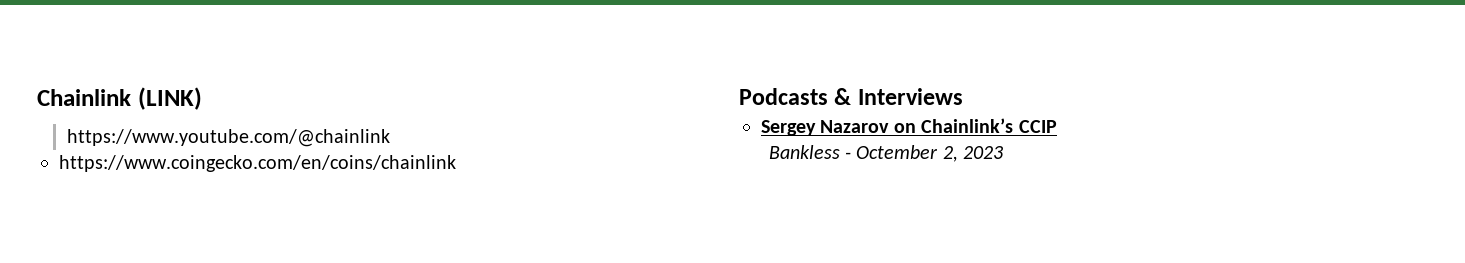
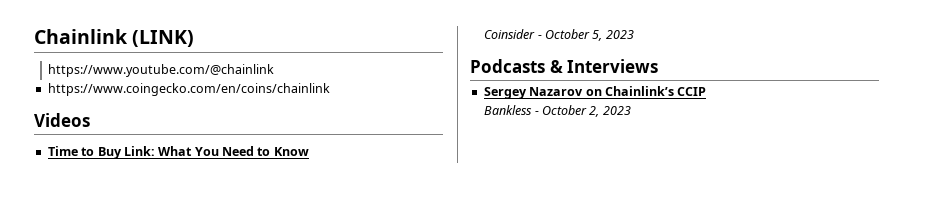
(456, 163) none -> [34,113,90,127] [47,146,309,159] [484,29,634,41] // Videos // Time to Buy Link: What You Need to Know // Coinsider - October 5, 2023
[856,145,939,159] Octember -> [542,105,588,115] October

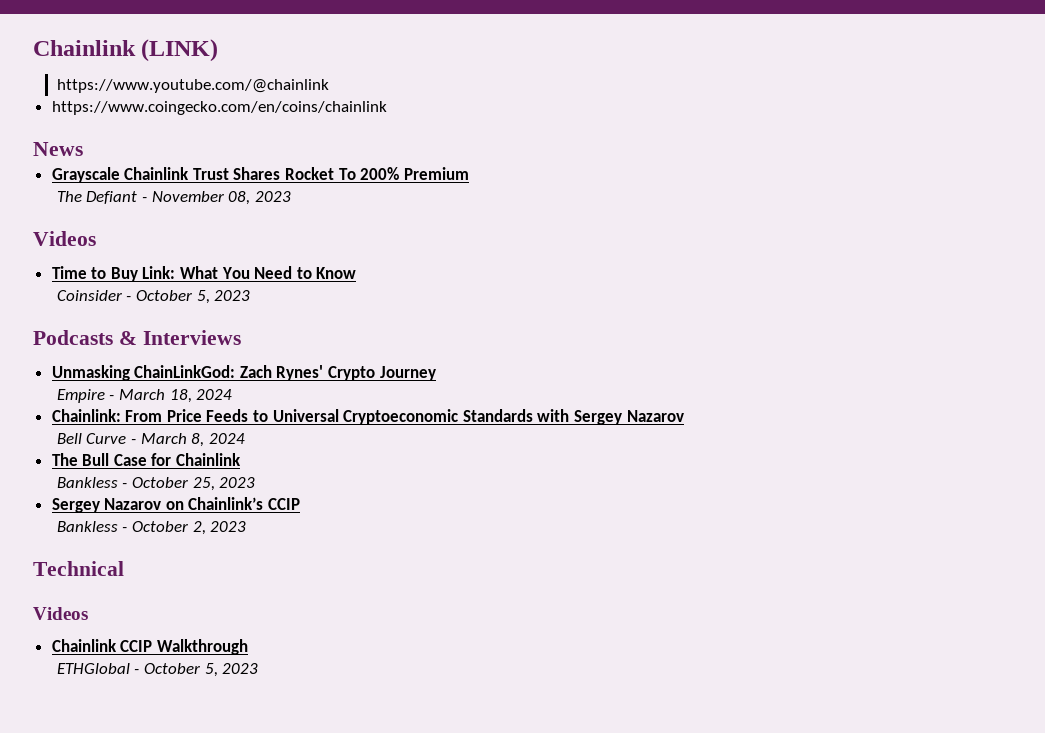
(330, 89) none -> [33,142,83,156] [51,167,469,183] [56,191,291,205] // News // Grayscale Chainlink Trust Shares Rocket To 200% Premium // The Defiant - November 08, 2023
(659, 66) none -> [51,365,436,381] [56,389,233,403] [51,409,684,425] [56,433,245,447] [51,453,242,466] [56,477,256,491] // Unmasking ChainLinkGod: Zach Rynes' Crypto Journey // Empire - March 18, 2024 // Chainlink: From Price Feeds to Universal Cryptoeconomic Standards with Sergey Nazarov // Bell Curve - March 8, 2024 // The Bull Case for Chainlink // Bankless - October 25, 2023
(631, 110) none -> [33,561,124,576] [33,607,88,620] [51,639,248,655] [56,663,259,677] // Technical // Videos // Chainlink CCIP Walkthrough // ETHGlobal - October 5, 2023

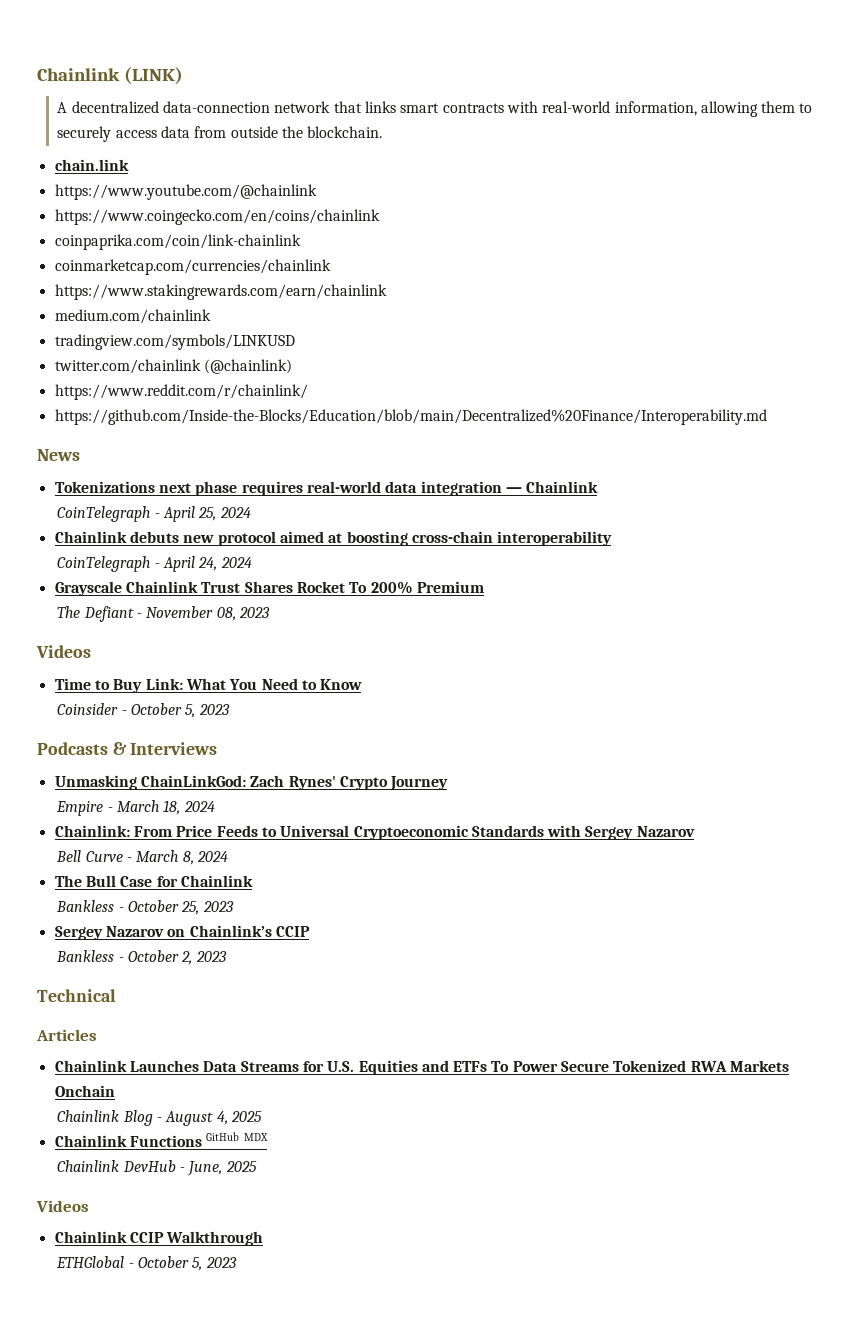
[56,79,329,93] [51,101,387,115] [33,142,83,156] https://www.youtube.com/@chainlink // https://www.coingecko.com/en/coins/chainlink // News -> [57,101,813,117] [57,126,383,142] [54,159,129,171] [54,184,317,200] [54,209,380,225] [54,234,301,250] [54,259,331,275] [54,284,387,300] [54,309,211,324] [54,334,295,350] [54,359,292,374] [54,384,308,400] [54,409,767,425] [37,449,80,461] [54,481,599,496] [57,506,251,522] [54,531,613,546] [57,556,252,572] A decentralized data-connection network that links smart contracts with real-world information, allowing them to securely access data from outside the blockchain. // chain.link // https://www.youtube.com/@chainlink // https://www.coingecko.com/en/coins/chainlink // coinpaprika.com/coin/link-chainlink // coinmarketcap.com/currencies/chainlink // https://www.stakingrewards.com/earn/chainlink // medium.com/chainlink // tradingview.com/symbols/LINKUSD // twitter.com/chainlink (@chainlink) // https://www.reddit.com/r/chainlink/ // https://github.com/Inside-the-Blocks/Education/blob/main/Decentralized%20Finance/Interoperability.md // News // Tokenizations next phase requires real-world data integration — Chainlink // CoinTelegraph - April 25, 2024 // Chainlink debuts new protocol aimed at boosting cross-chain interoperability // CoinTelegraph - April 24, 2024
(124, 568) none -> [36,1029,97,1041] [54,1060,790,1075] [54,1085,115,1097] [57,1110,262,1126] [54,1132,268,1147] [57,1160,257,1176] // Articles // Chainlink Launches Data Streams for U.S. Equities and ETFs To Power Secure Tokenized RWA Markets Onchain // Chainlink Blog - August 4, 2025 // Chainlink Functions GitHub MDX // Chainlink DevHub - June, 2025

